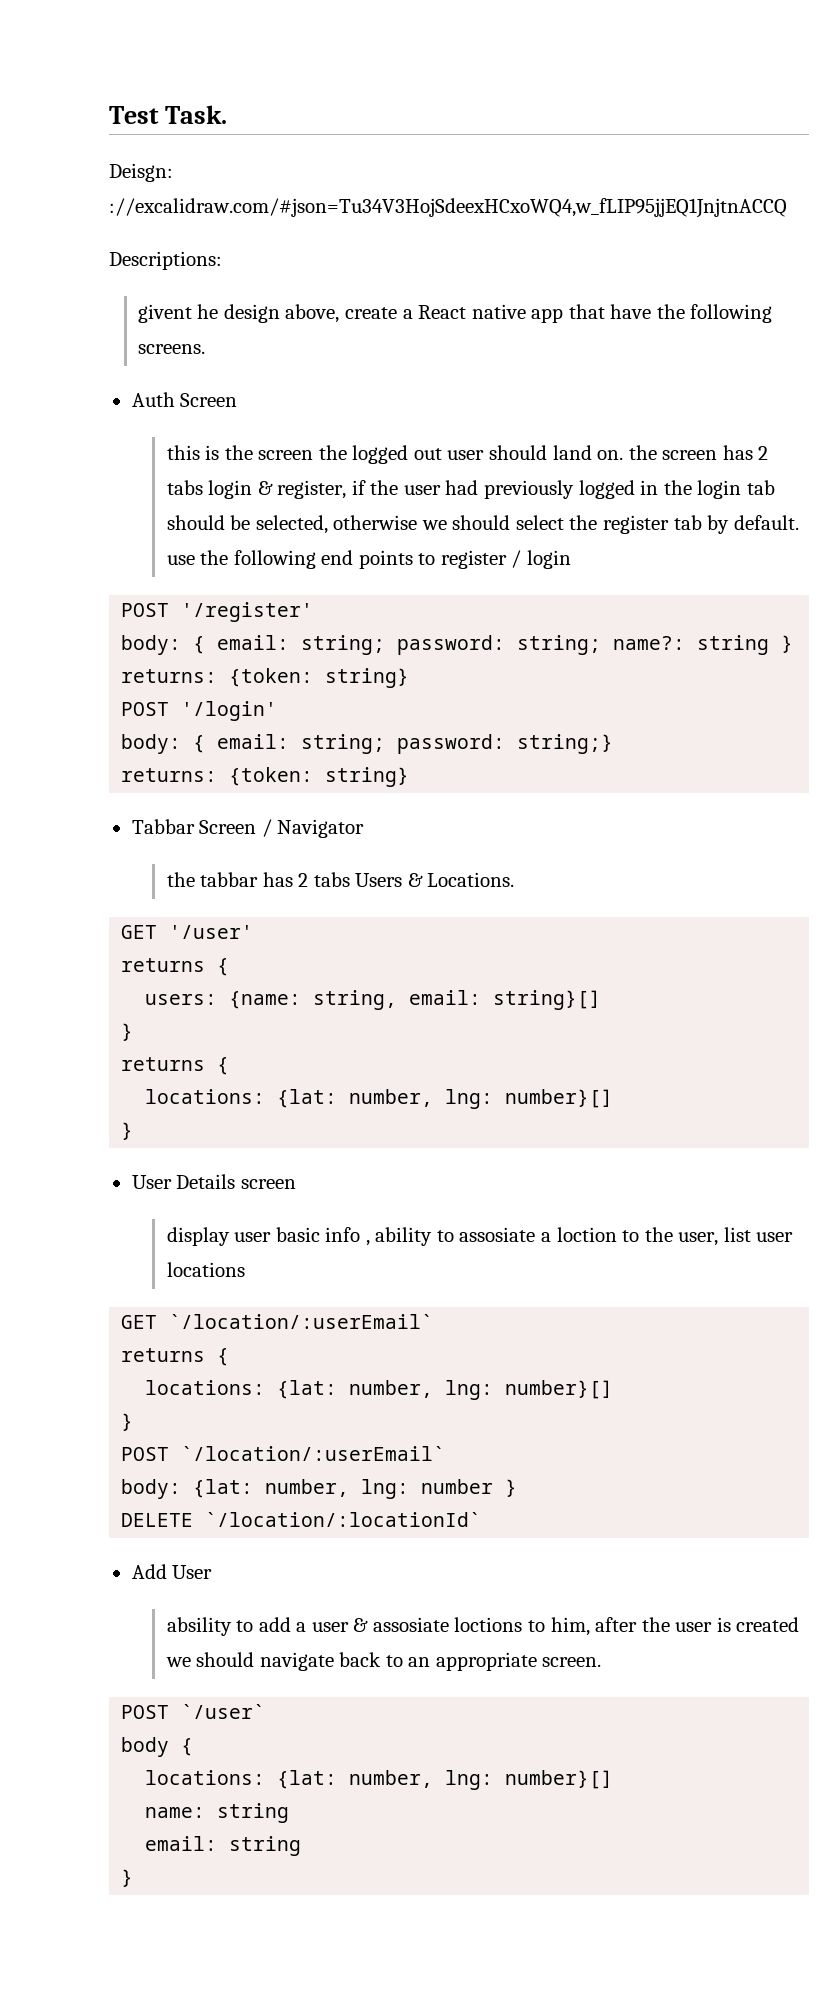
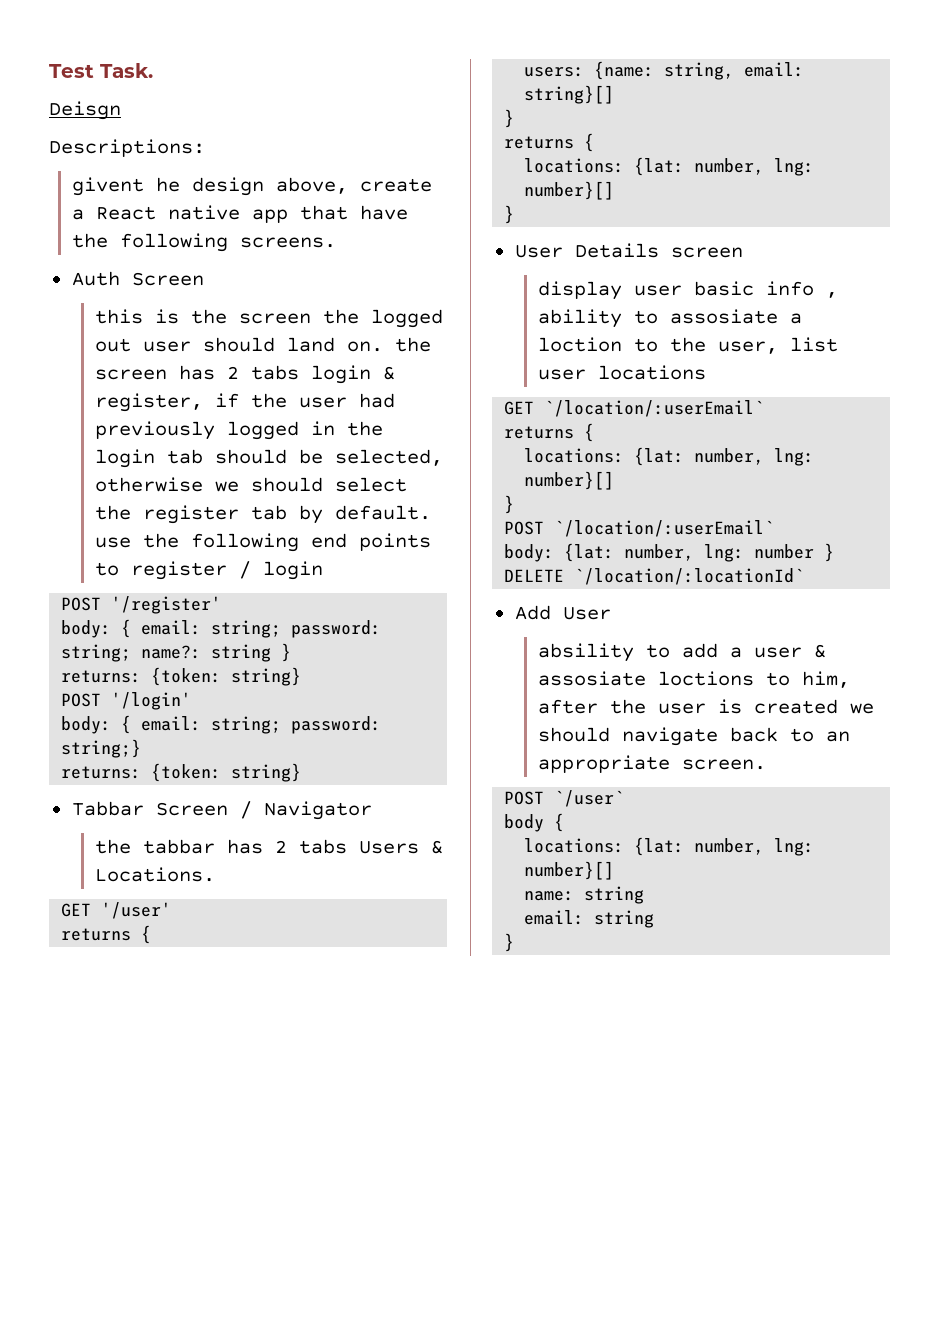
[109,163,173,182] [109,198,787,218] Deisgn: ://excalidraw.com/#json=Tu34V3HojSdeexHCxoWQ4,w_fLIP95jjEQ1JnjtnACCQ -> [49,101,121,120] Deisgn

